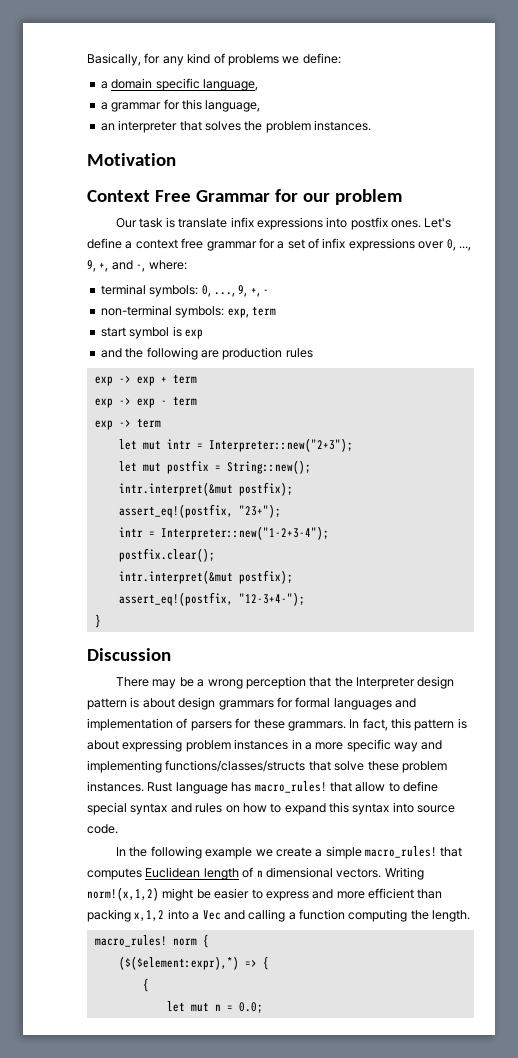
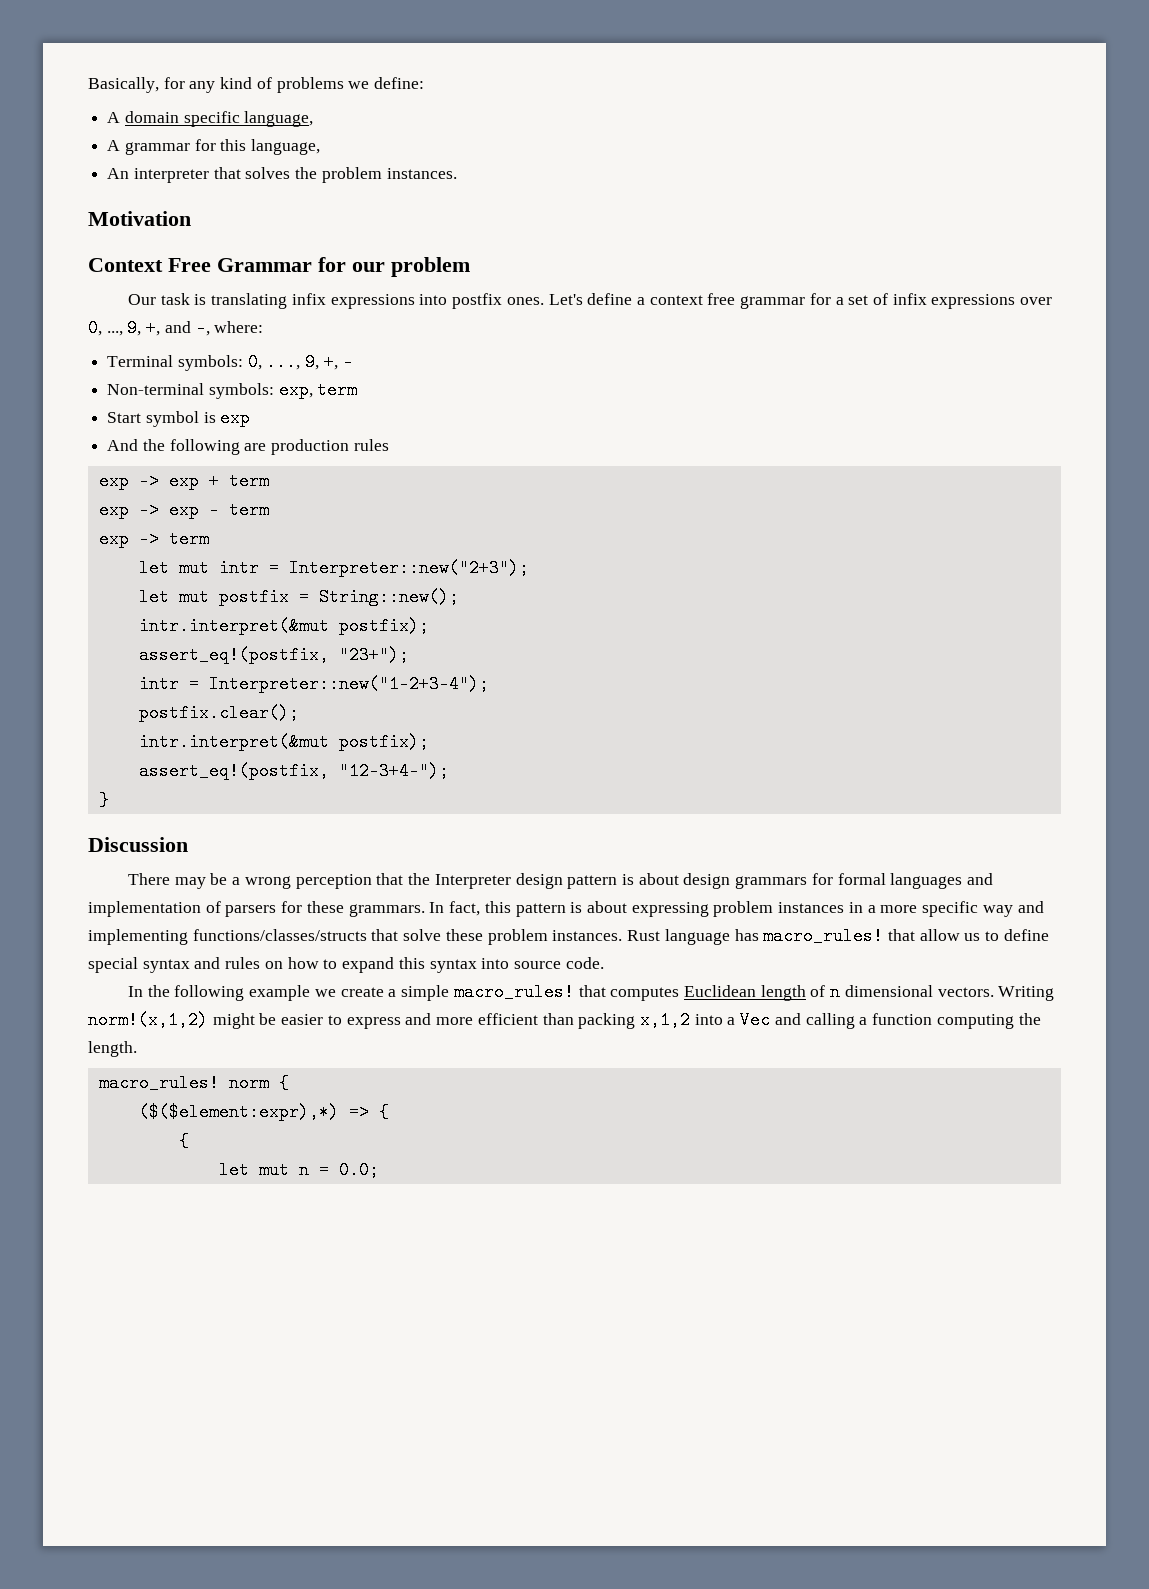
[100,81,108,89] a -> [107,112,121,123] A
[100,102,108,110] a -> [107,140,121,151] A
[100,123,115,131] an -> [107,168,130,179] An
[178,218,228,228] translate -> [211,293,288,309] translating
[100,284,146,295] terminal -> [107,355,174,367] Terminal
[100,305,172,316] non-terminal -> [107,383,205,395] Non-terminal
[100,327,126,337] start -> [107,412,142,423] Start
[100,348,122,358] and -> [107,439,139,451] And
(386, 787) none -> [964,933,981,941] us

